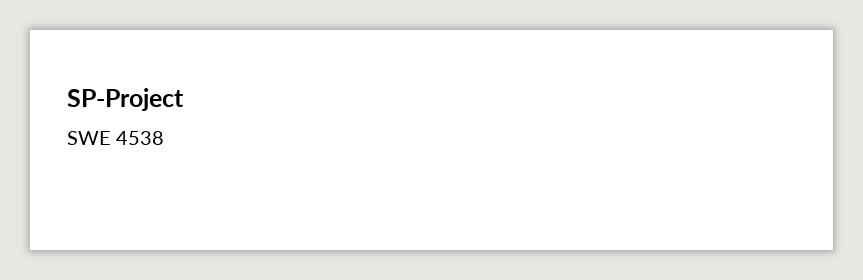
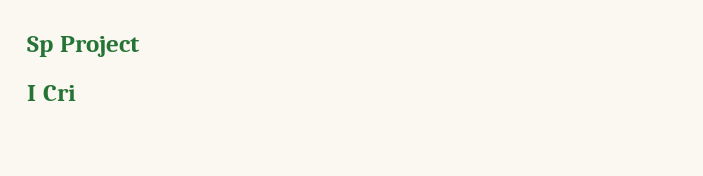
[67,88,184,111] [67,131,165,145] SP-Project // SWE 4538 -> [27,36,140,57] [27,85,76,101] Sp Project // I Cri

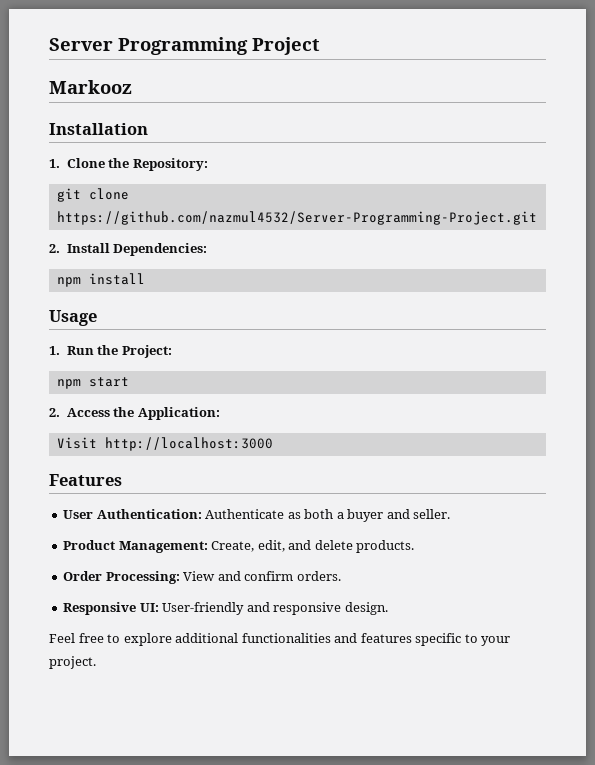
[27,36,53,57] Sp -> [49,37,248,55] Server Programming
[27,85,76,101] I Cri -> [49,80,132,94] [49,123,148,135] [49,158,208,171] [56,188,129,202] [56,211,537,225] [49,243,208,256] [56,273,145,287] [49,310,97,326] [49,345,172,358] [56,377,129,389] [49,407,220,420] [56,437,273,451] [49,474,122,486] [63,509,451,522] [63,540,415,553] [63,571,341,584] [63,602,388,615] [49,633,511,646] [49,656,96,669] Markooz // Installation // 1. Clone the Repository: // git clone https://github.com/nazmul4532/Server-Programming-Project.git // 2. Install Dependencies: // npm install // Usage // 1. Run the Project: // npm start // 2. Access the Application: // Visit http://localhost:3000 // Features // User Authentication: Authenticate as both a buyer and seller. // Product Management: Create, edit, and delete products. // Order Processing: View and confirm orders. // Responsive UI: User-friendly and responsive design. // Feel free to explore additional functionalities and features specific to your project.

